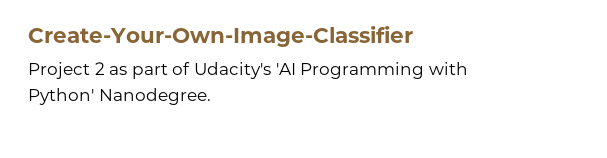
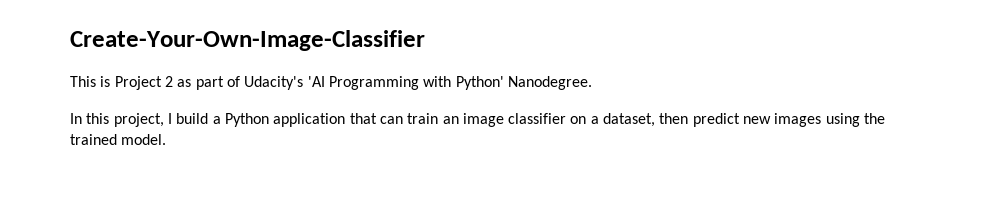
(413, 36) none -> [70,76,111,87] This is
(211, 96) none -> [70,113,886,127] [70,134,167,145] // In this project, I build a Python application that can train an image classifier on a dataset, then predict new images using the trained model.

